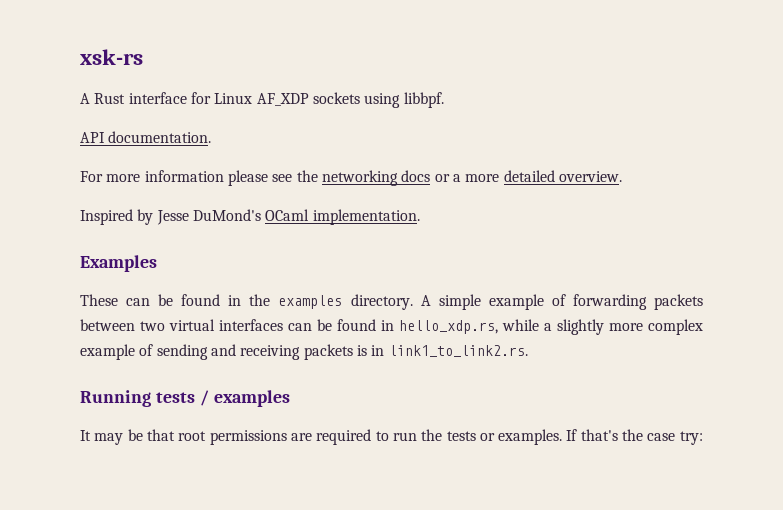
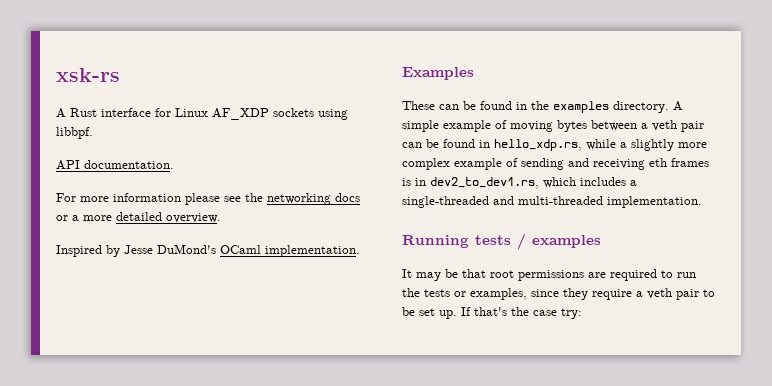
[572,294,704,310] [80,319,283,331] forwarding packets between two virtual interfaces -> [510,120,704,132] moving bytes between a veth pair
[303,344,528,360] packets is in link1_to_link2.rs. -> [649,158,709,167] [402,177,637,189] [402,196,702,208] eth frames is in dev2_to_dev1.rs, which includes a single-threaded and multi-threaded implementation.
[498,429,563,445] examples. -> [470,288,715,300] [402,307,457,319] examples, since they require a veth pair to be set up.

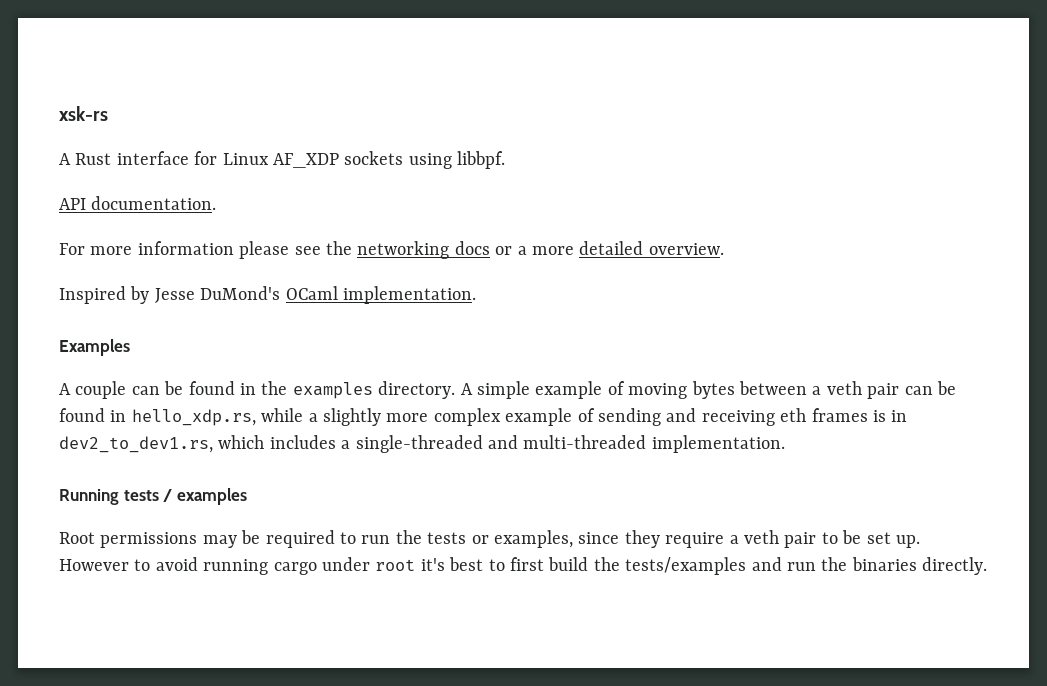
[402,101,435,110] These -> [59,381,127,399] A couple
[402,269,606,281] It may be that root permissions are -> [59,530,261,548] Root permissions may be
[461,307,582,319] If that's the case try: -> [59,557,988,575] However to avoid running cargo under root it's best to first build the tests/examples and run the binaries directly.

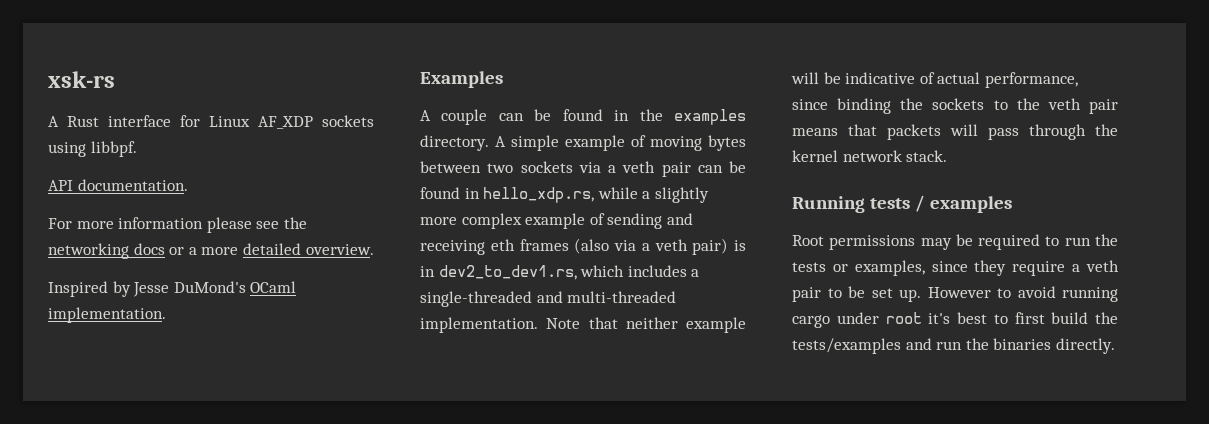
(807, 388) none -> [487,161,601,173] two sockets via
(868, 415) none -> [574,238,729,255] (also via a veth pair)
(785, 444) none -> [546,317,746,333] [791,72,1078,88] [792,98,1118,114] [792,124,1118,140] [792,150,948,162] Note that neither example will be indicative of actual performance, since binding the sockets to the veth pair means that packets will pass through the kernel network stack.

